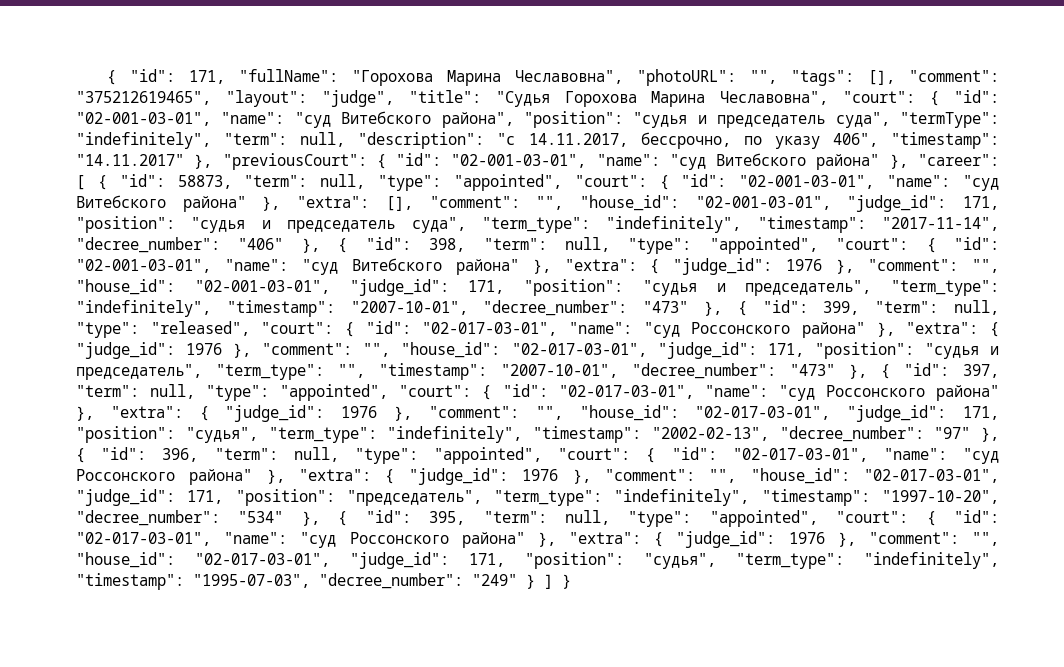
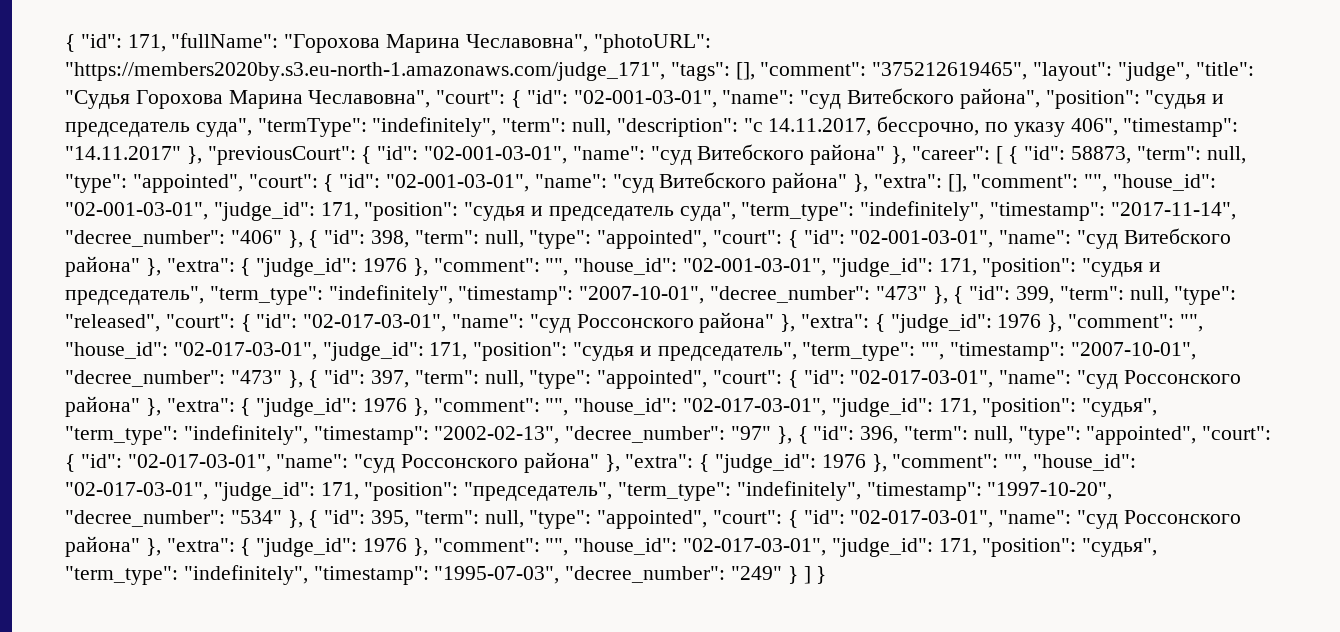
[749,70,777,84] "", -> [65,62,665,81] "https://members2020by.s3.eu-north-1.amazonaws.com/judge_171",

